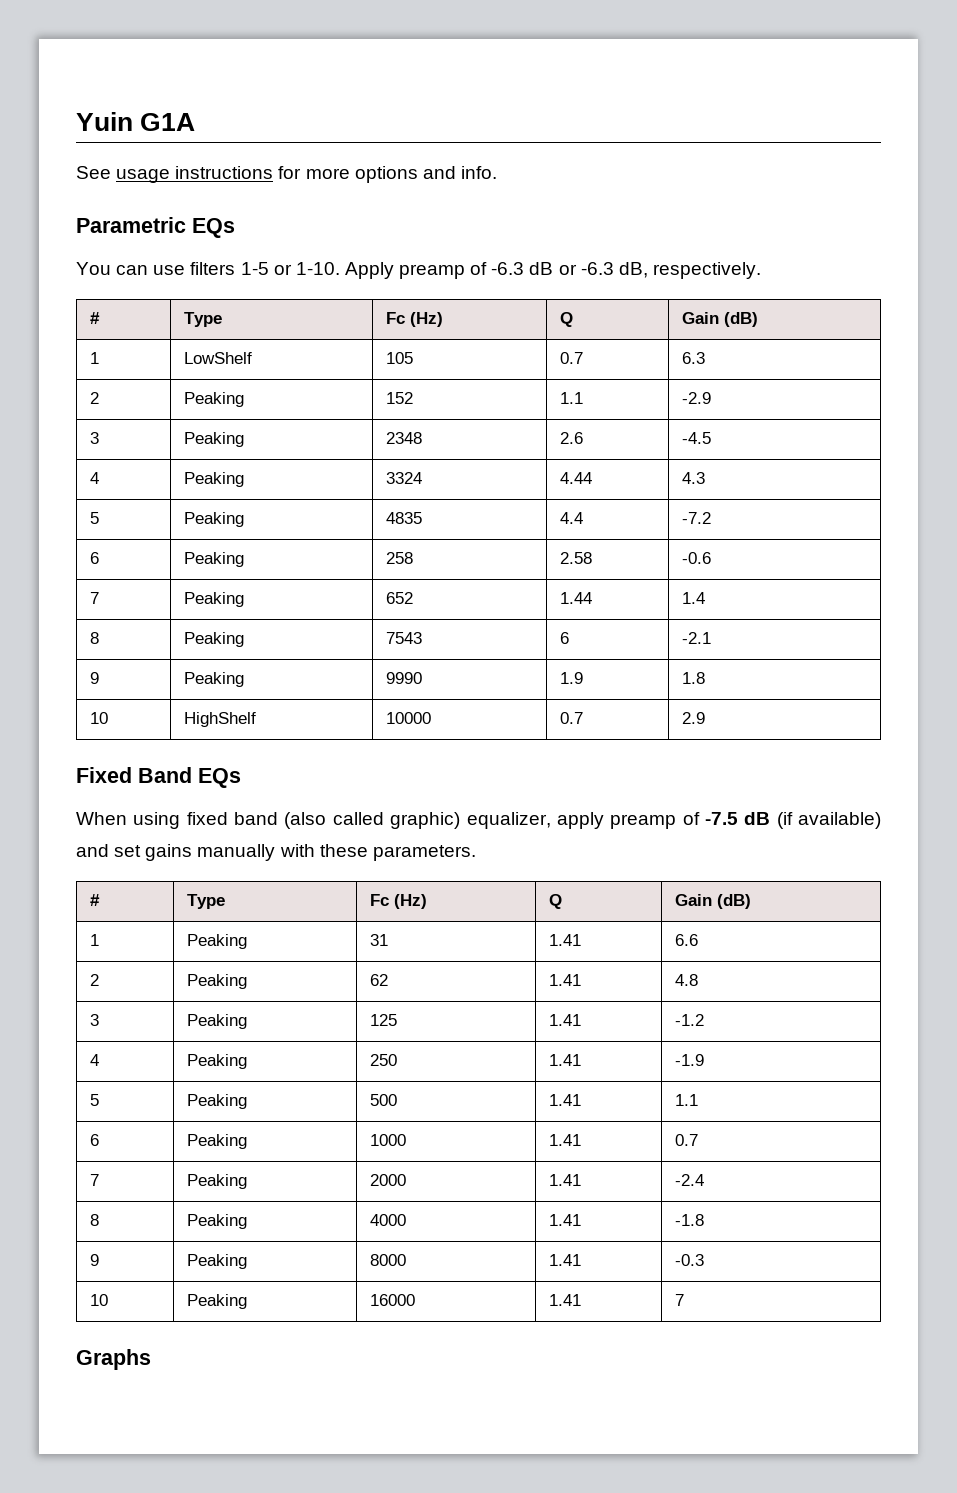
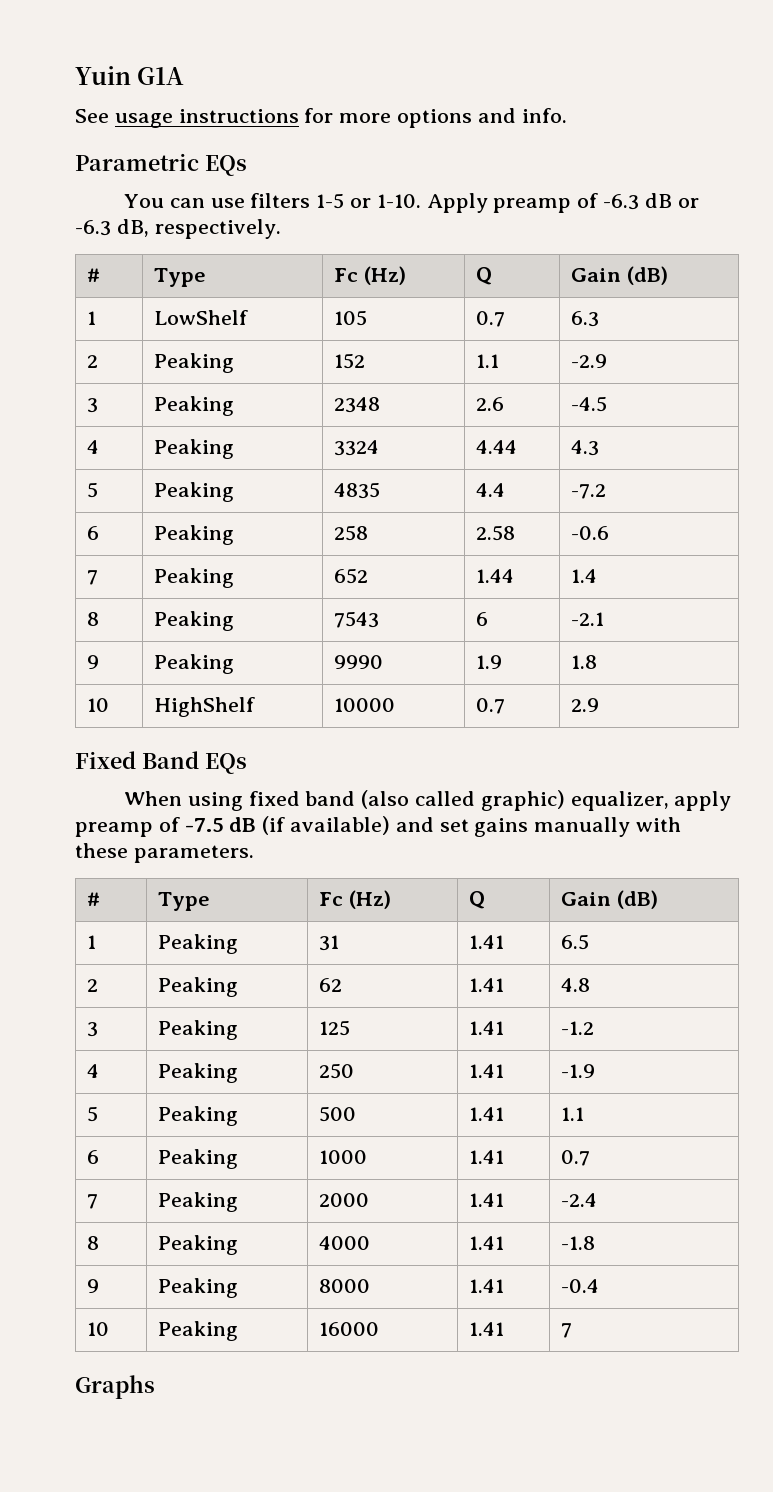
[675,934,699,946] 6.6 -> [560,934,589,950] 6.5
[675,1254,705,1266] -0.3 -> [560,1279,599,1293] -0.4

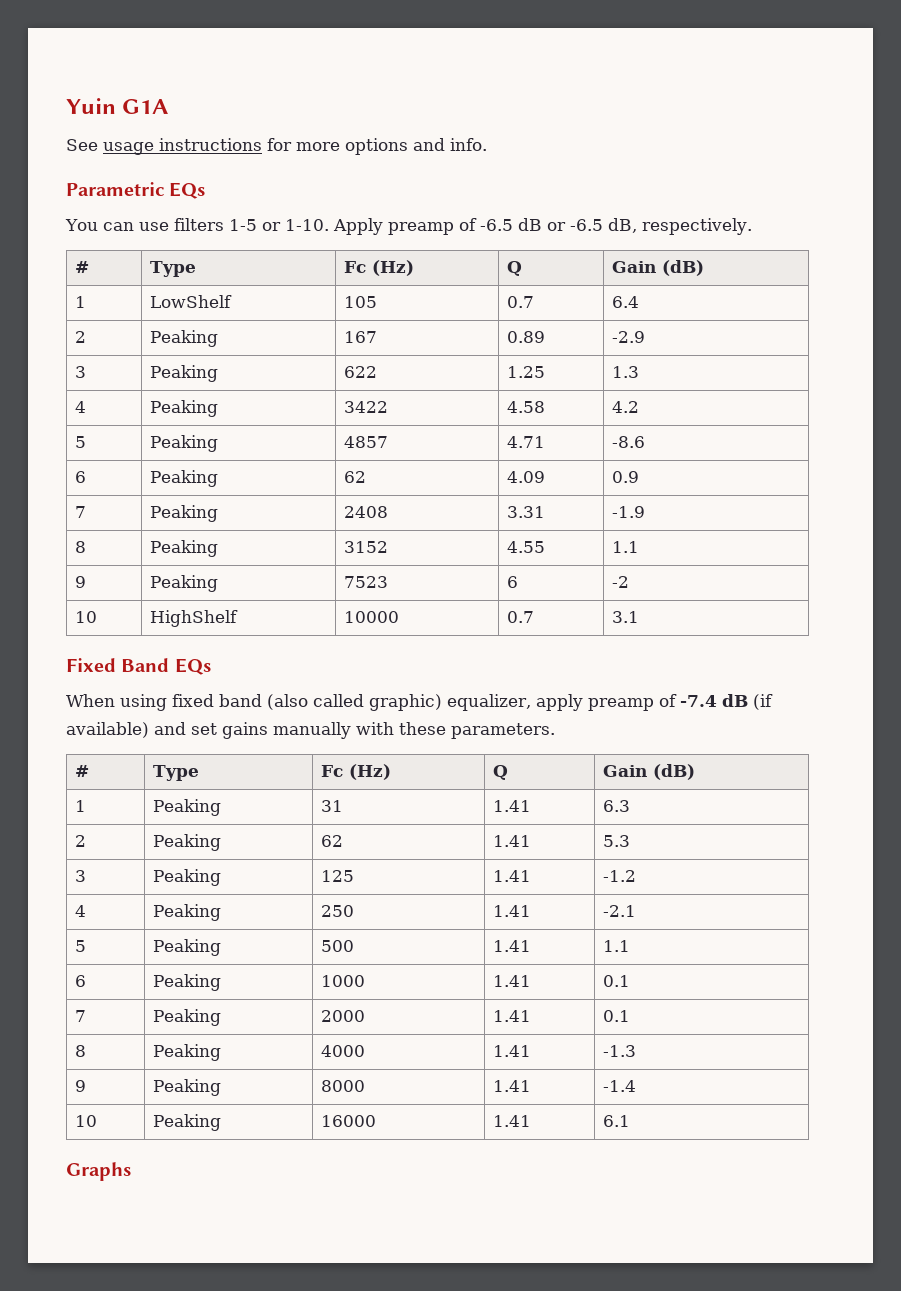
[603,194,640,210] -6.3 -> [479,219,513,231] -6.5
[75,220,111,236] -6.3 -> [569,219,603,231] -6.5
[570,311,599,327] [86,355,98,368] [153,353,234,373] [333,353,365,369] [475,354,499,368] 6.3 // 2 | Peaking | 152 | 1.1 -> [611,296,639,308] [74,331,86,343] [149,330,218,347] [343,331,377,343] [506,331,545,343] 6.4 // 2 | Peaking | 167 | 0.89
[333,397,380,413] [475,397,504,411] [570,396,607,412] [86,440,99,454] [153,439,234,459] [333,440,379,456] [475,440,517,454] [570,440,599,456] [86,482,98,498] [153,482,234,502] [333,482,380,499] [475,483,505,497] [570,484,606,499] [86,526,99,540] [153,525,234,545] [333,525,368,541] [475,525,515,541] [570,526,609,540] [86,570,98,585] [153,568,234,588] [333,568,368,584] [475,569,514,583] [570,569,597,583] [86,612,99,626] [153,611,234,631] [333,611,379,628] [475,612,488,626] [570,612,604,626] [86,655,99,669] [153,654,234,674] [333,655,383,669] [475,655,502,669] [570,655,597,669] 2348 | 2.6 | -4.5 // 4 | Peaking | 3324 | 4.44 | 4.3 // 5 | Peaking | 4835 | 4.4 | -7.2 // 6 | Peaking | 258 | 2.58 | -0.6 // 7 | Peaking | 652 | 1.44 | 1.4 // 8 | Peaking | 7543 | 6 | -2.1 // 9 | Peaking | 9990 | 1.9 | 1.8 -> [343,366,377,378] [506,366,545,378] [611,366,639,378] [74,401,86,413] [149,400,218,417] [343,401,388,413] [506,401,545,413] [611,401,639,413] [74,436,86,448] [149,435,218,452] [343,436,388,448] [506,436,545,448] [611,436,645,448] [74,471,86,483] [149,470,218,487] [343,471,366,483] [506,471,545,483] [611,471,639,483] [74,506,86,518] [149,505,218,522] [343,506,388,518] [506,506,545,518] [611,506,645,518] [74,541,86,553] [149,540,218,557] [343,541,388,553] [506,541,545,553] [611,541,639,553] [74,576,86,588] [149,575,218,592] [343,576,388,588] [506,576,518,588] [611,576,629,588] 622 | 1.25 | 1.3 // 4 | Peaking | 3422 | 4.58 | 4.2 // 5 | Peaking | 4857 | 4.71 | -8.6 // 6 | Peaking | 62 | 4.09 | 0.9 // 7 | Peaking | 2408 | 3.31 | -1.9 // 8 | Peaking | 3152 | 4.55 | 1.1 // 9 | Peaking | 7523 | 6 | -2
[570,698,599,712] 2.9 -> [611,611,639,623] 3.1
[184,818,224,832] -7.5 -> [679,695,717,707] -7.4
[560,934,589,950] 6.5 -> [602,800,630,812] 6.3
[560,978,590,992] 4.8 -> [602,835,630,847] 5.3
[560,1064,595,1078] -1.9 -> [602,905,636,917] -2.1
[560,1150,590,1166] 0.7 -> [602,975,630,987] 0.1
[560,1193,597,1207] -2.4 -> [602,1010,630,1022] 0.1
[560,1236,595,1250] -1.8 -> [602,1045,636,1057] -1.3
[560,1279,599,1293] -0.4 -> [602,1080,636,1092] -1.4
[560,1323,572,1338] 7 -> [602,1115,630,1127] 6.1

